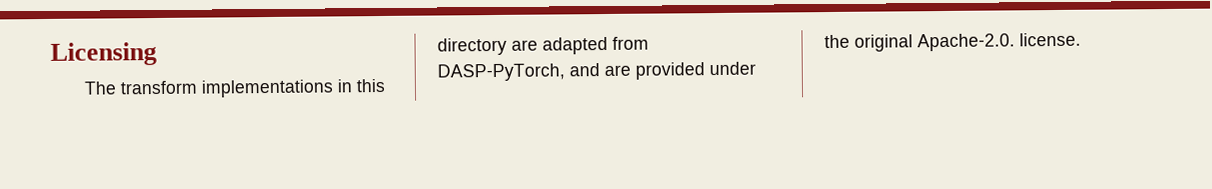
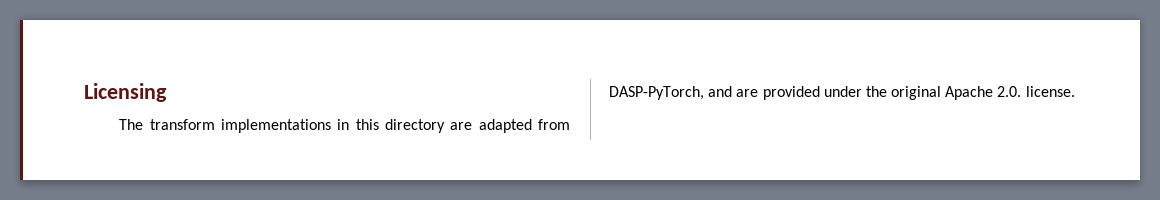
[917,33,1015,52] Apache-2.0. -> [945,86,1022,100] Apache 2.0.

